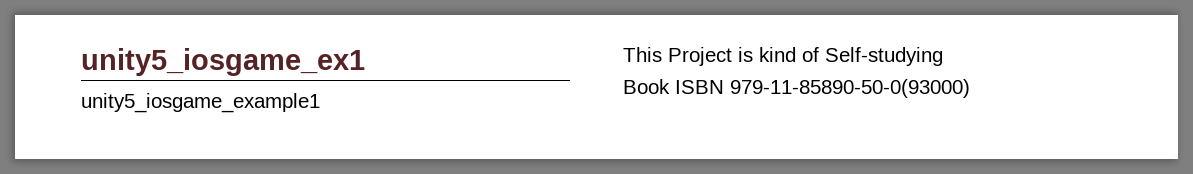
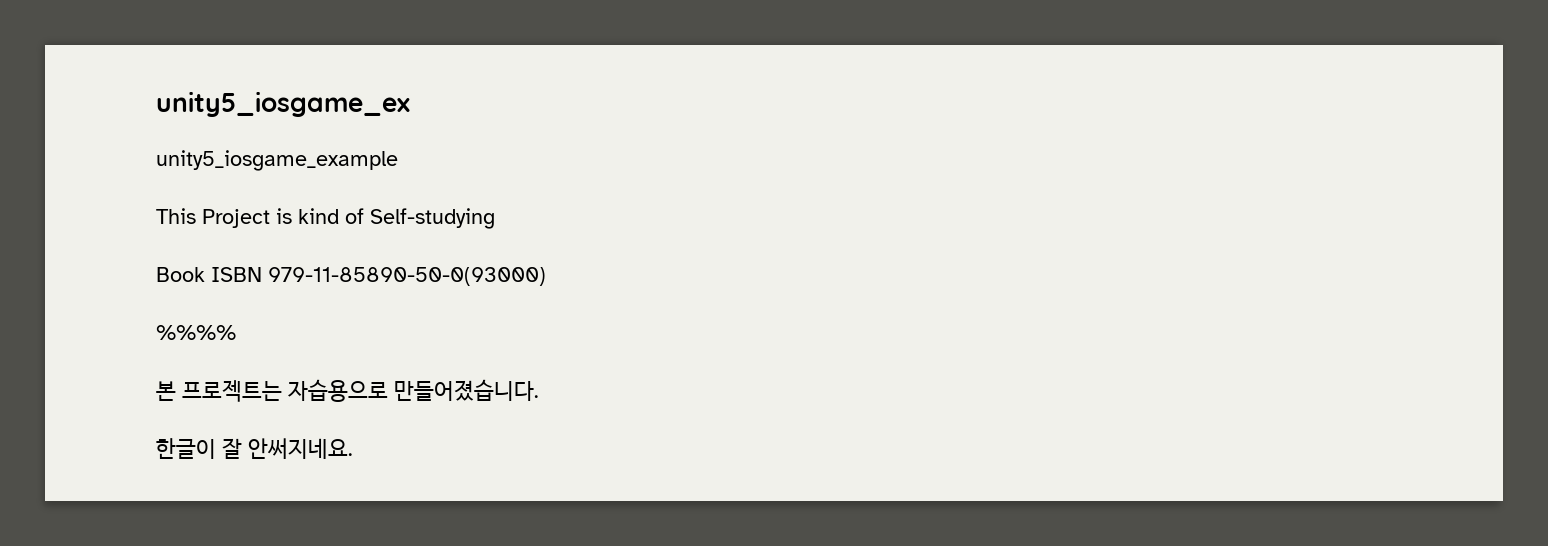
[81,48,365,76] [81,93,320,113] unity5_iosgame_ex1 // unity5_iosgame_example1 -> [156,91,410,117] [156,150,398,171] unity5_iosgame_ex // unity5_iosgame_example
(970, 88) none -> [156,325,236,340] [156,379,539,402] [156,438,353,459] // %%%% // 본 프로젝트는 자습용으로 만들어졌습니다. // 한글이 잘 안써지네요.

